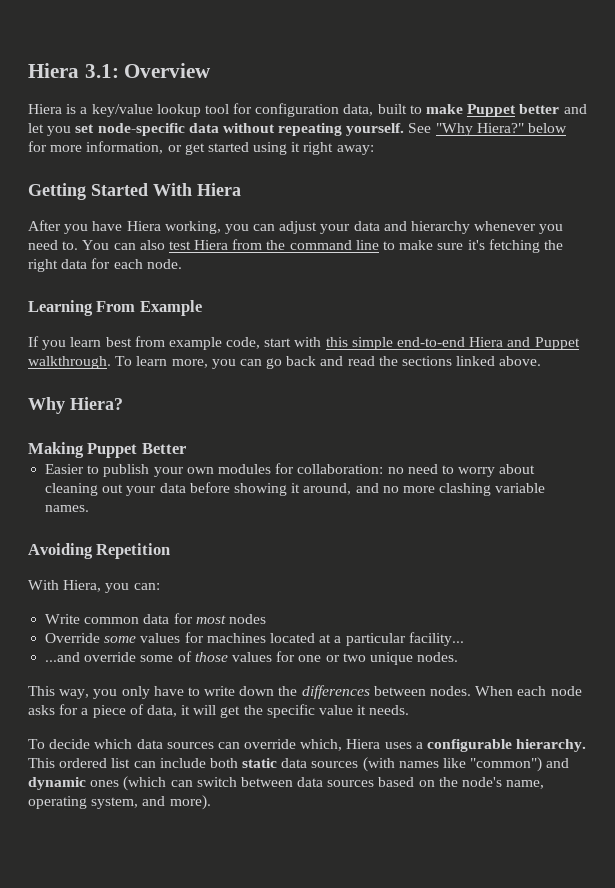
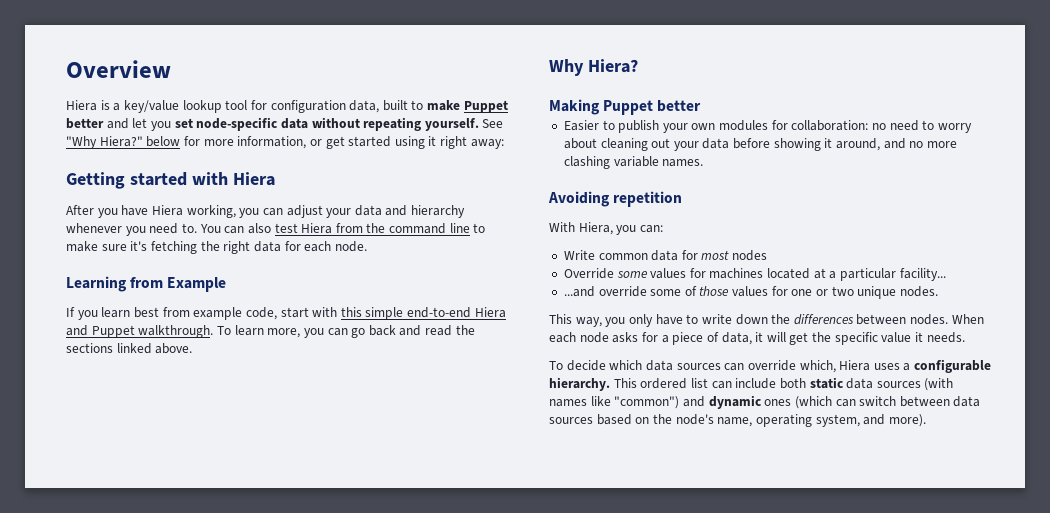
[28,63,119,78] Hiera 3.1: -> (66, 69) none
[91,183,192,196] Started With -> [129,172,228,186] started with
[96,301,136,312] From -> [130,277,164,288] from
[141,443,186,454] Better -> [657,100,702,112] better
[96,543,171,559] Repetition -> [613,191,683,207] repetition

